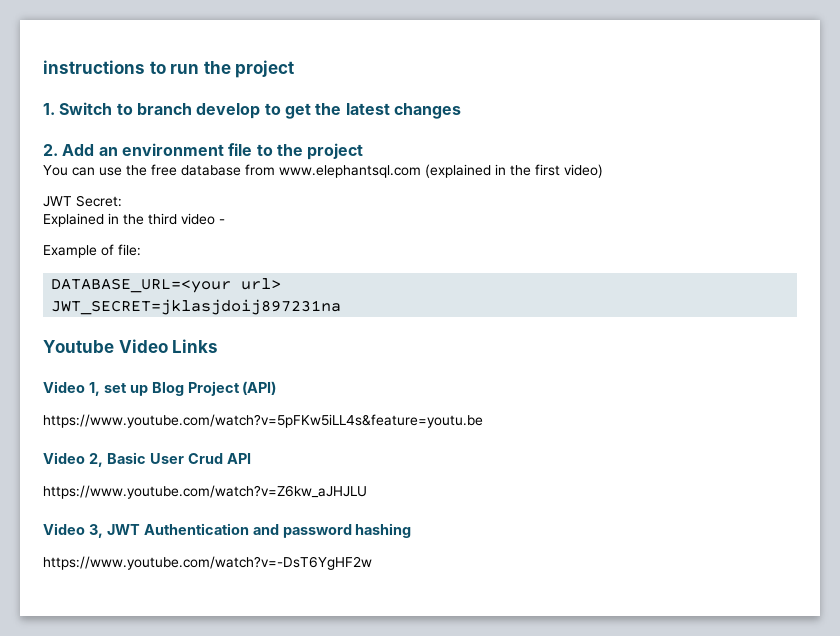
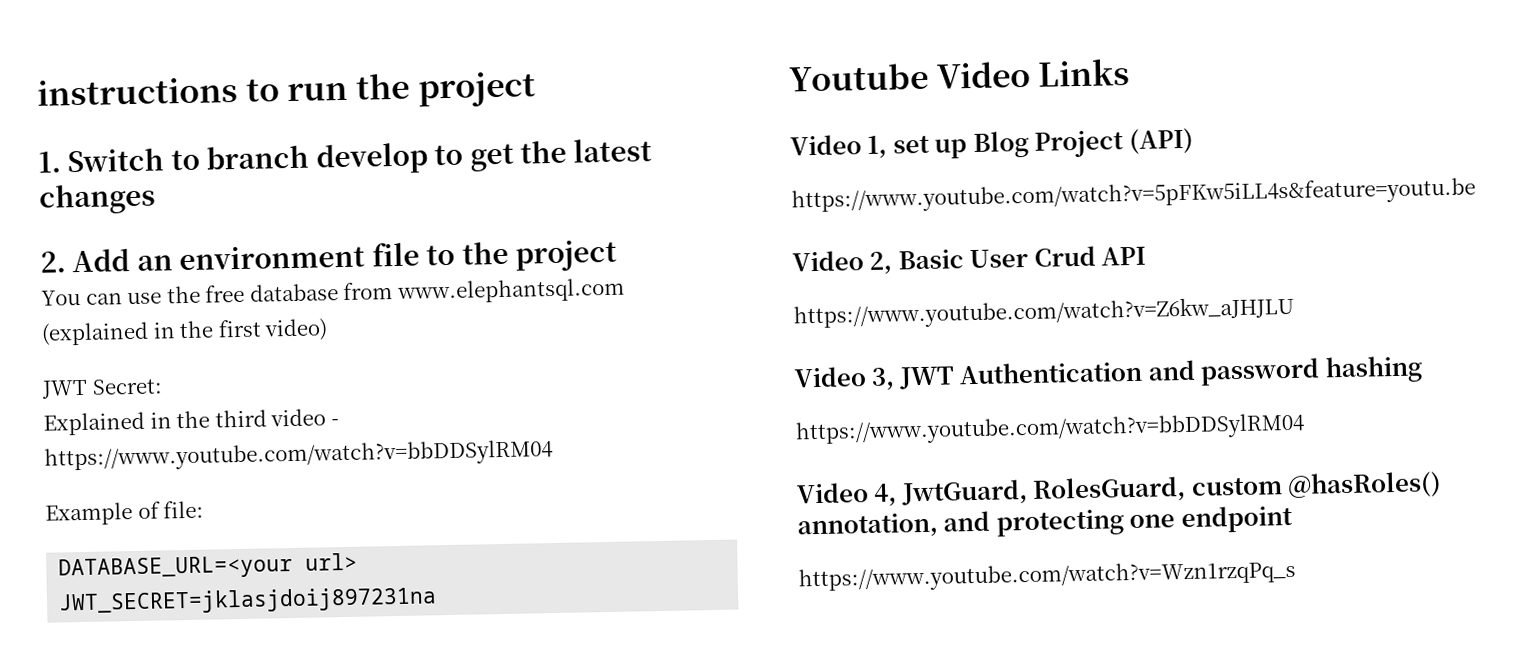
(225, 221) none -> [44,439,553,472] https://www.youtube.com/watch?v=bbDDSylRM04
[43,556,372,570] https://www.youtube.com/watch?v=-DsT6YgHF2w -> [795,412,1305,446] [796,471,1443,506] [797,504,1293,539] [798,559,1296,593] https://www.youtube.com/watch?v=bbDDSylRM04 // Video 4, JwtGuard, RolesGuard, custom @hasRoles() annotation, and protecting one endpoint // https://www.youtube.com/watch?v=Wzn1rzqPq_s

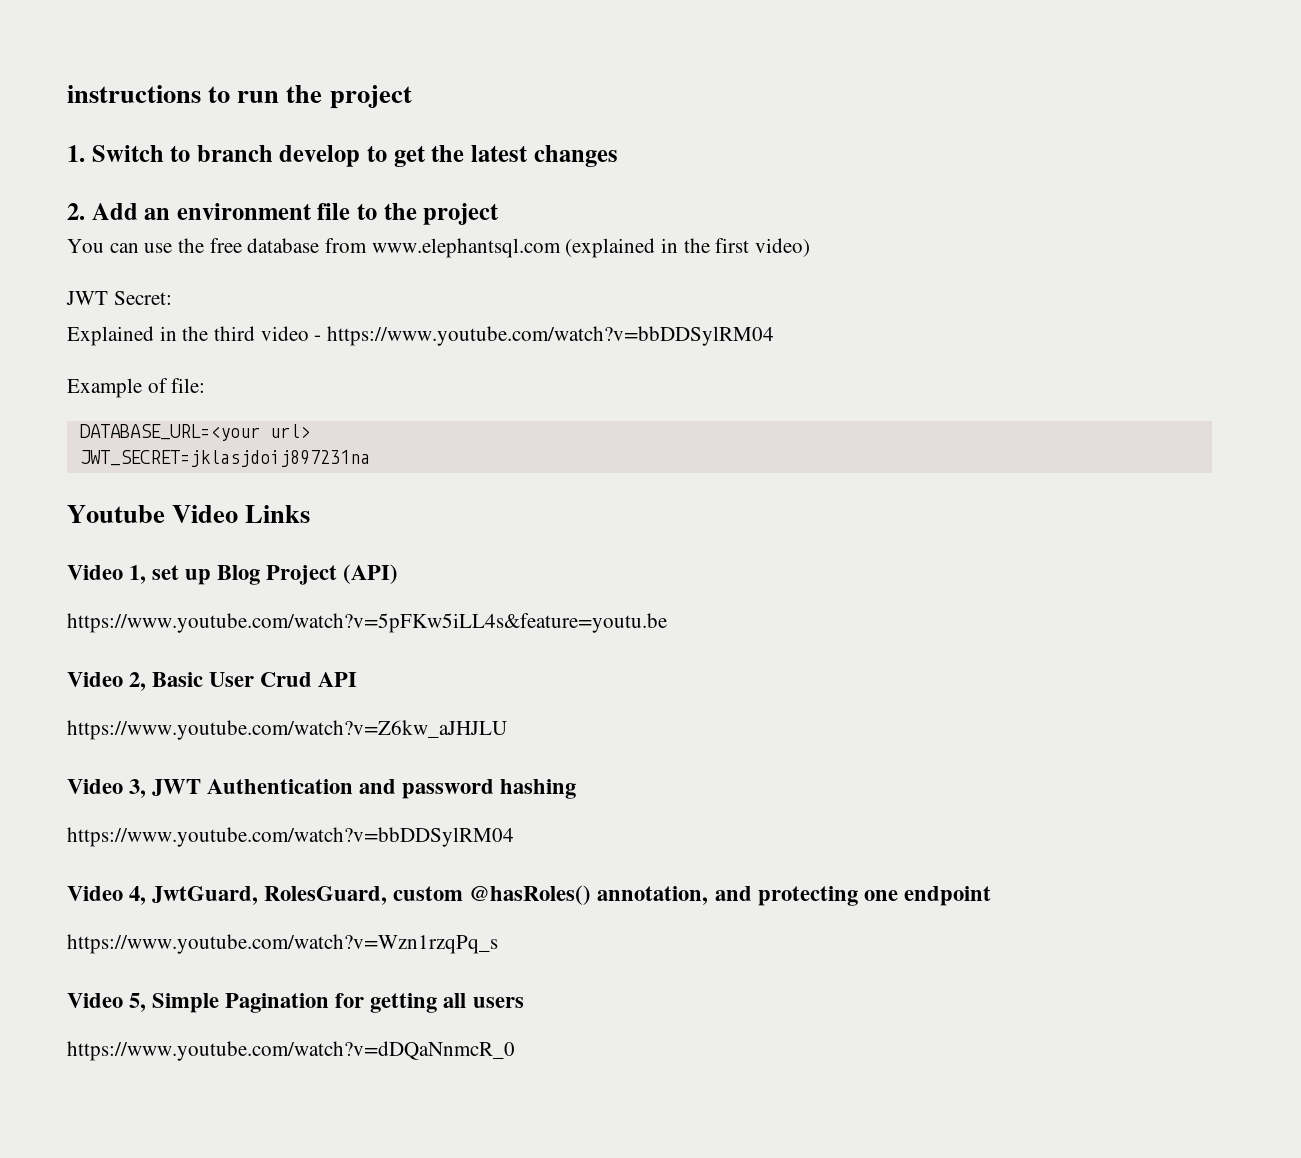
(1296, 576) none -> [67,993,524,1013] [67,1041,515,1061] // Video 5, Simple Pagination for getting all users // https://www.youtube.com/watch?v=dDQaNnmcR_0

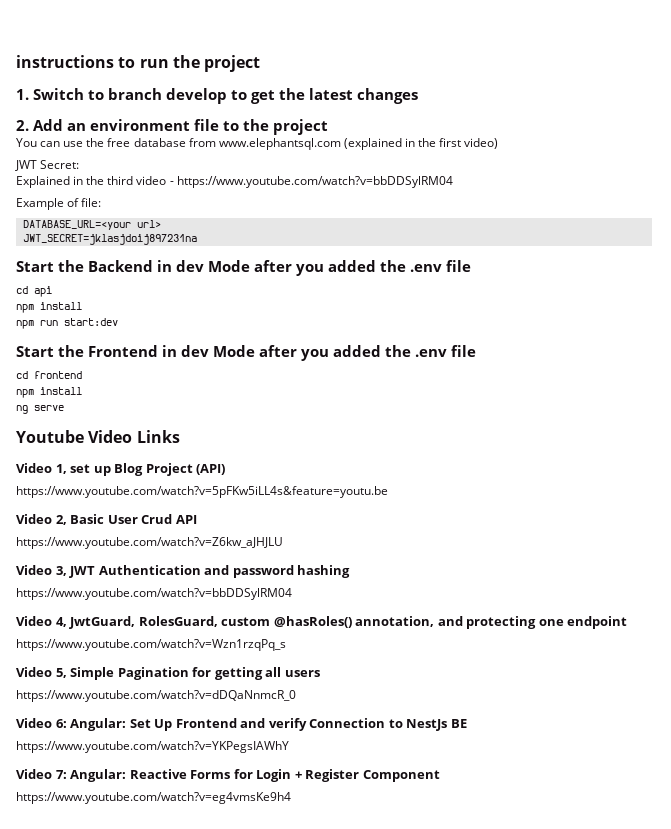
(370, 458) none -> [16,260,471,276] [16,286,52,297] [16,302,82,313] [16,318,118,329] [16,345,476,361] [16,371,82,379] [16,387,82,398] [16,405,64,414] // Start the Backend in dev Mode after you added the .env file // cd api // npm install // npm run start:dev // Start the Frontend in dev Mode after you added the .env file // cd frontend // npm install // ng serve
(515, 1051) none -> [16,718,467,731] [16,741,289,753] [16,769,440,782] [16,792,291,804] // Video 6: Angular: Set Up Frontend and verify Connection to NestJs BE // https://www.youtube.com/watch?v=YKPegsIAWhY // Video 7: Angular: Reactive Forms for Login + Register Component // https://www.youtube.com/watch?v=eg4vmsKe9h4

